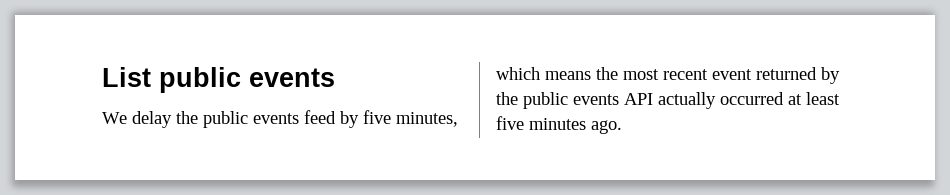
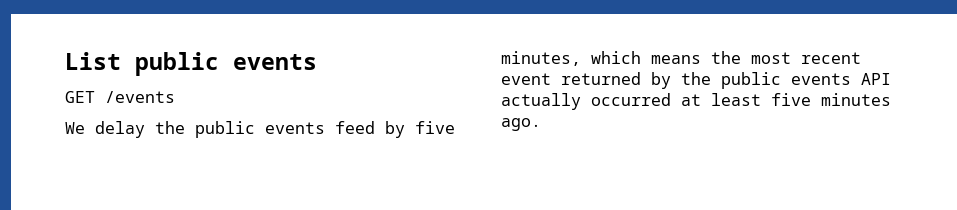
(335, 77) none -> [65,91,175,103] // GET /events

